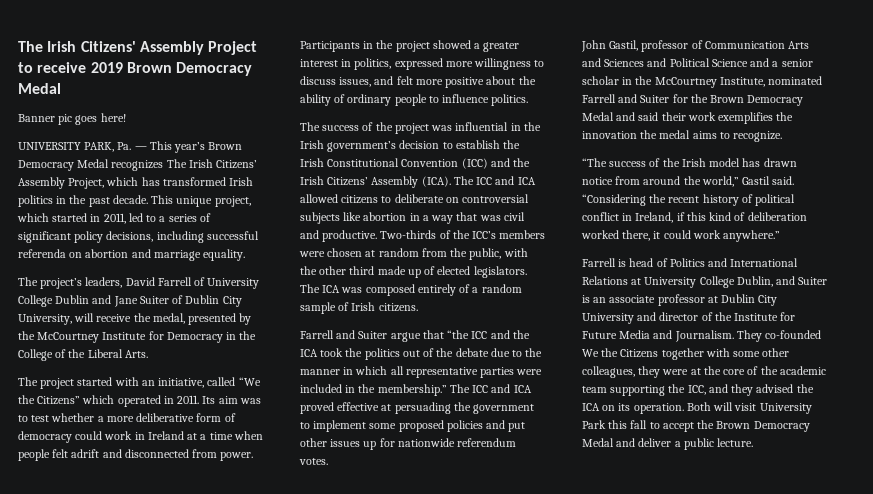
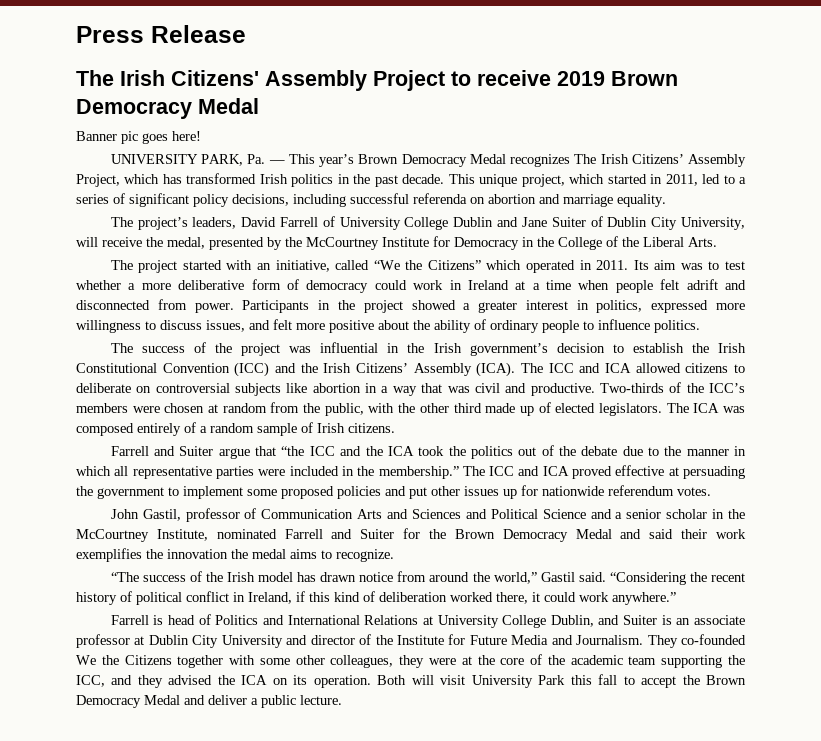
(18, 46) none -> [76,25,246,43] Press Release //

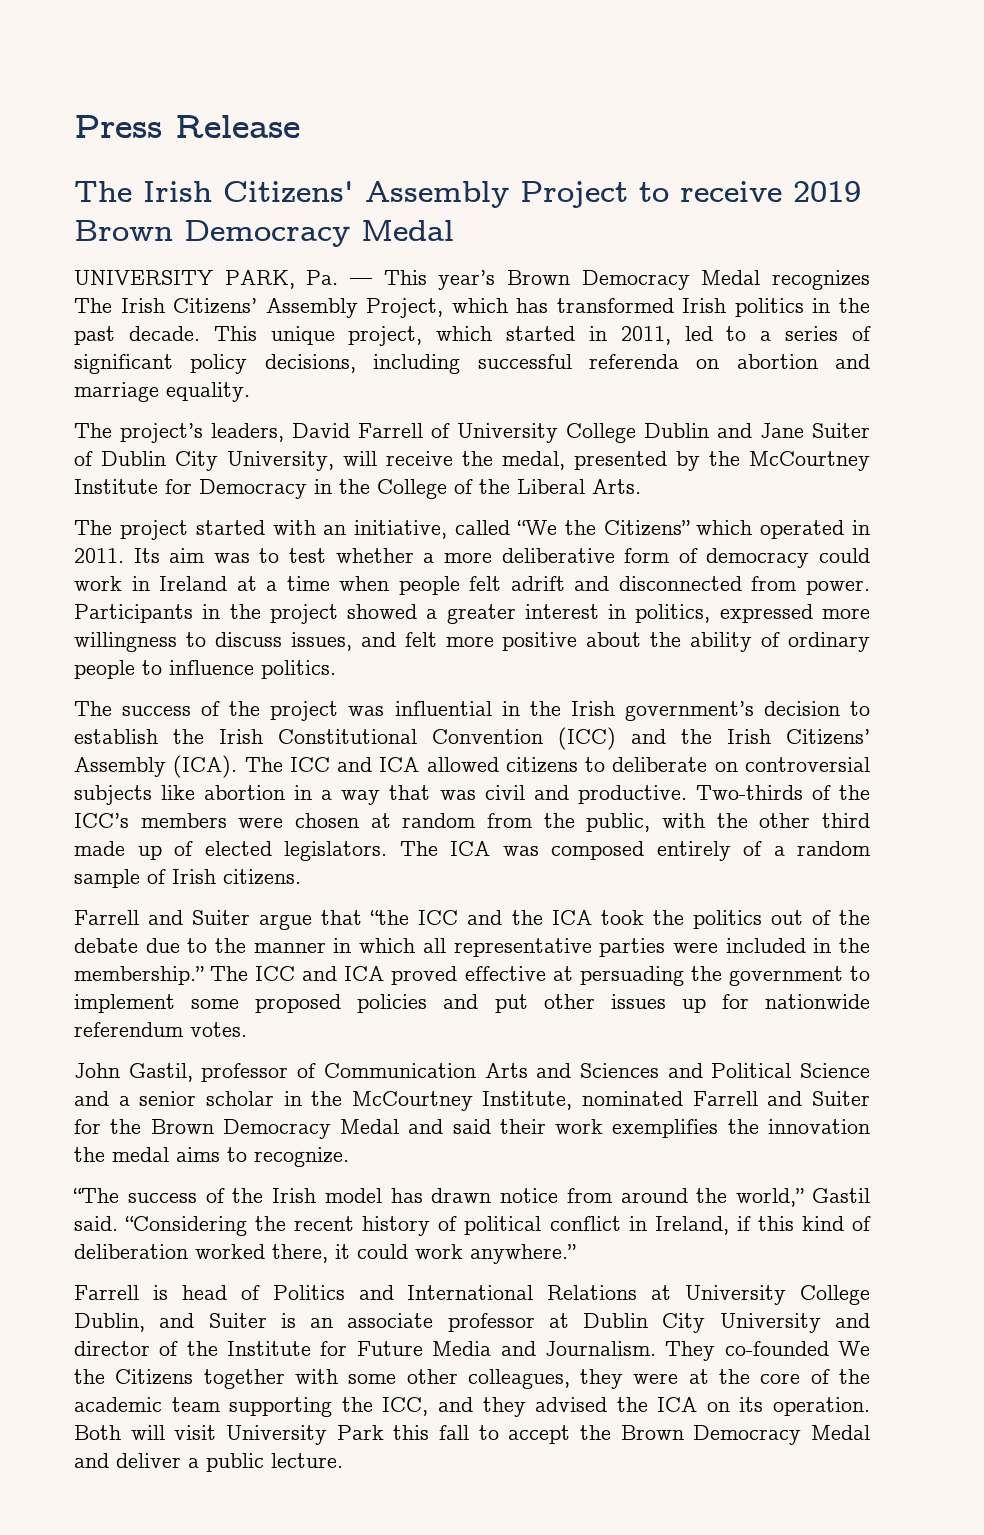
[76,131,201,144] // Banner pic goes here! -> (454, 230) none

